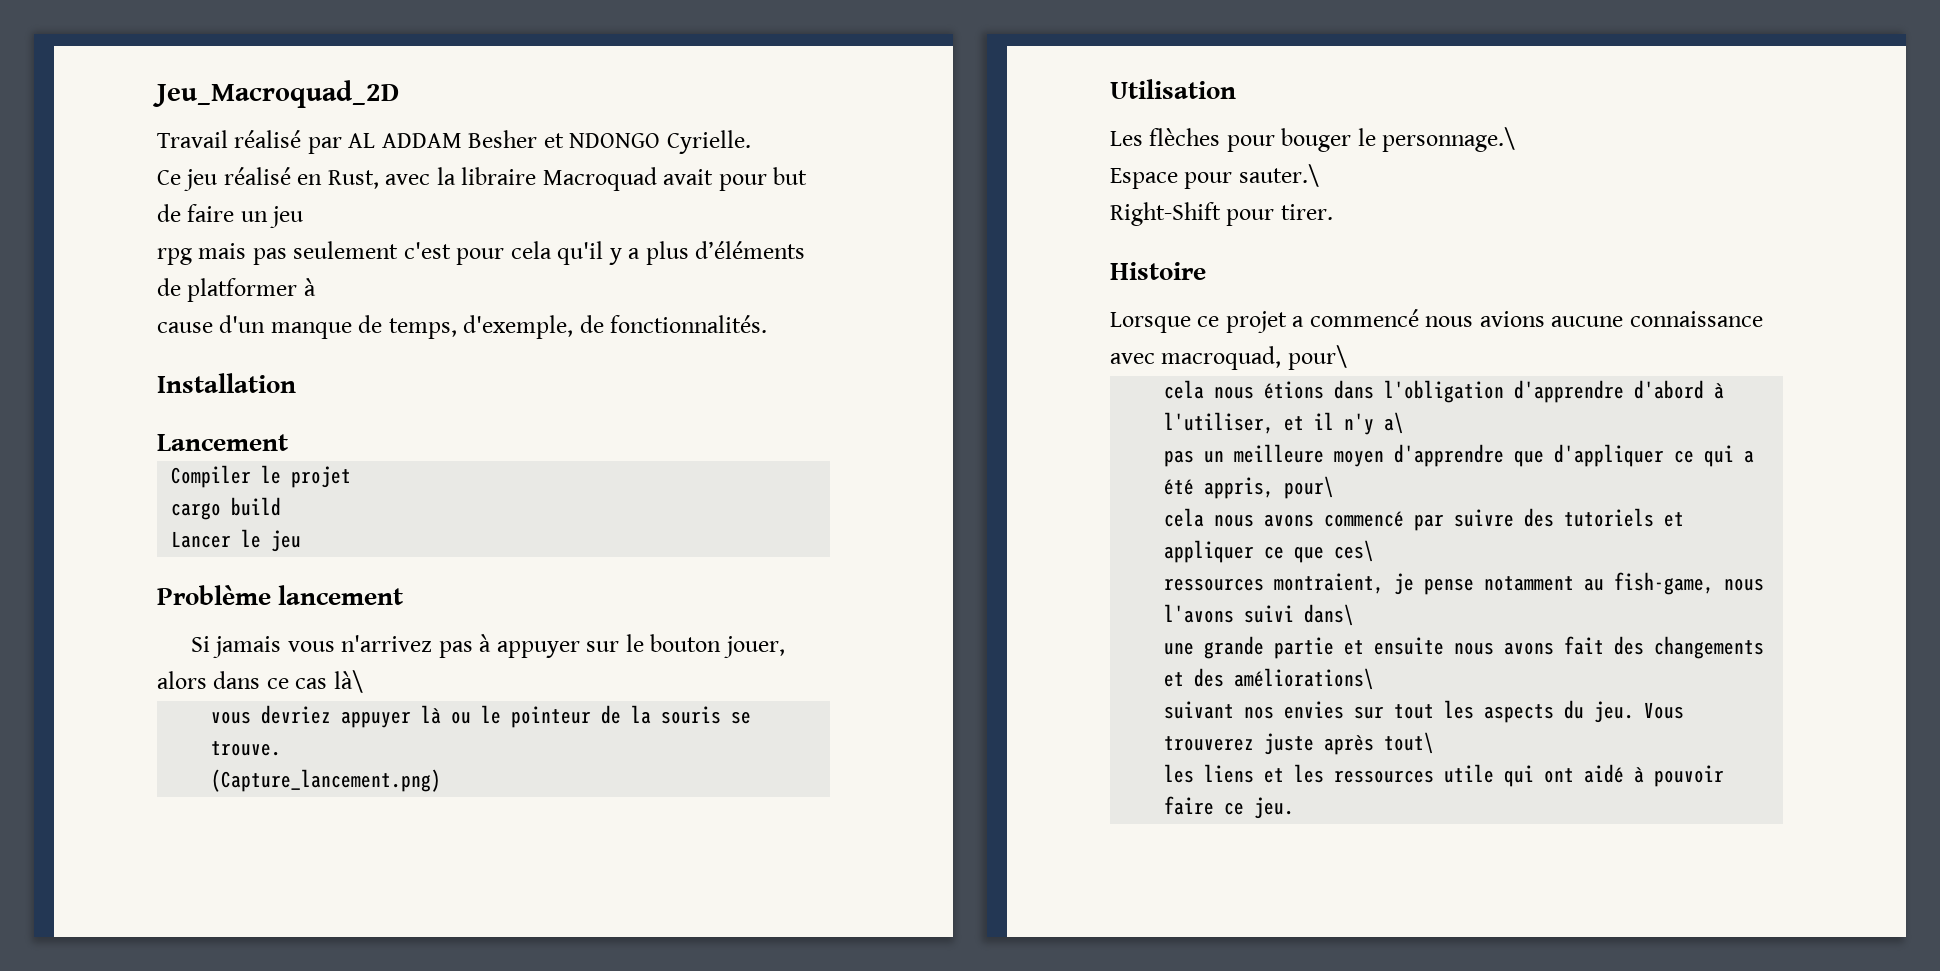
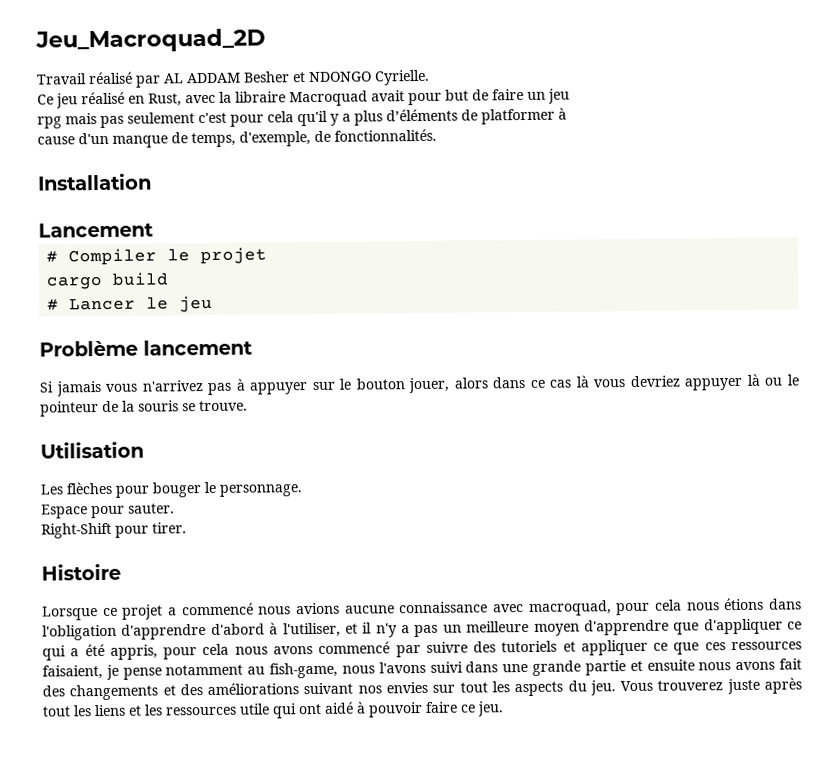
(288, 442) none -> [46,250,59,263] #
(282, 506) none -> [47,298,60,311] #
[333,670,363,693] là\ // -> [575,375,590,388] là
[211,769,442,792] // (Capture_lancement.png) -> (248, 406) none
[1382,127,1516,152] personnage.\ -> [219,484,303,497] personnage.
[1238,164,1319,187] sauter.\ -> [128,503,175,514] sauter.
[1287,345,1347,370] pour\ // -> [616,602,651,616] pour
[1384,412,1405,434] a\ // -> [401,625,410,634] a
[1284,476,1335,499] pour\ // -> [163,647,198,660] pour
[1334,540,1375,562] [1164,573,1385,594] ces\ // ressources montraient, -> [704,641,803,651] [42,664,103,680] ces ressources faisaient,
[1304,604,1355,626] dans\ // -> [465,661,499,673] dans
[1234,668,1375,690] améliorations\ // -> [207,682,300,696] améliorations
[1384,732,1435,754] tout\ // -> [42,706,71,717] tout

